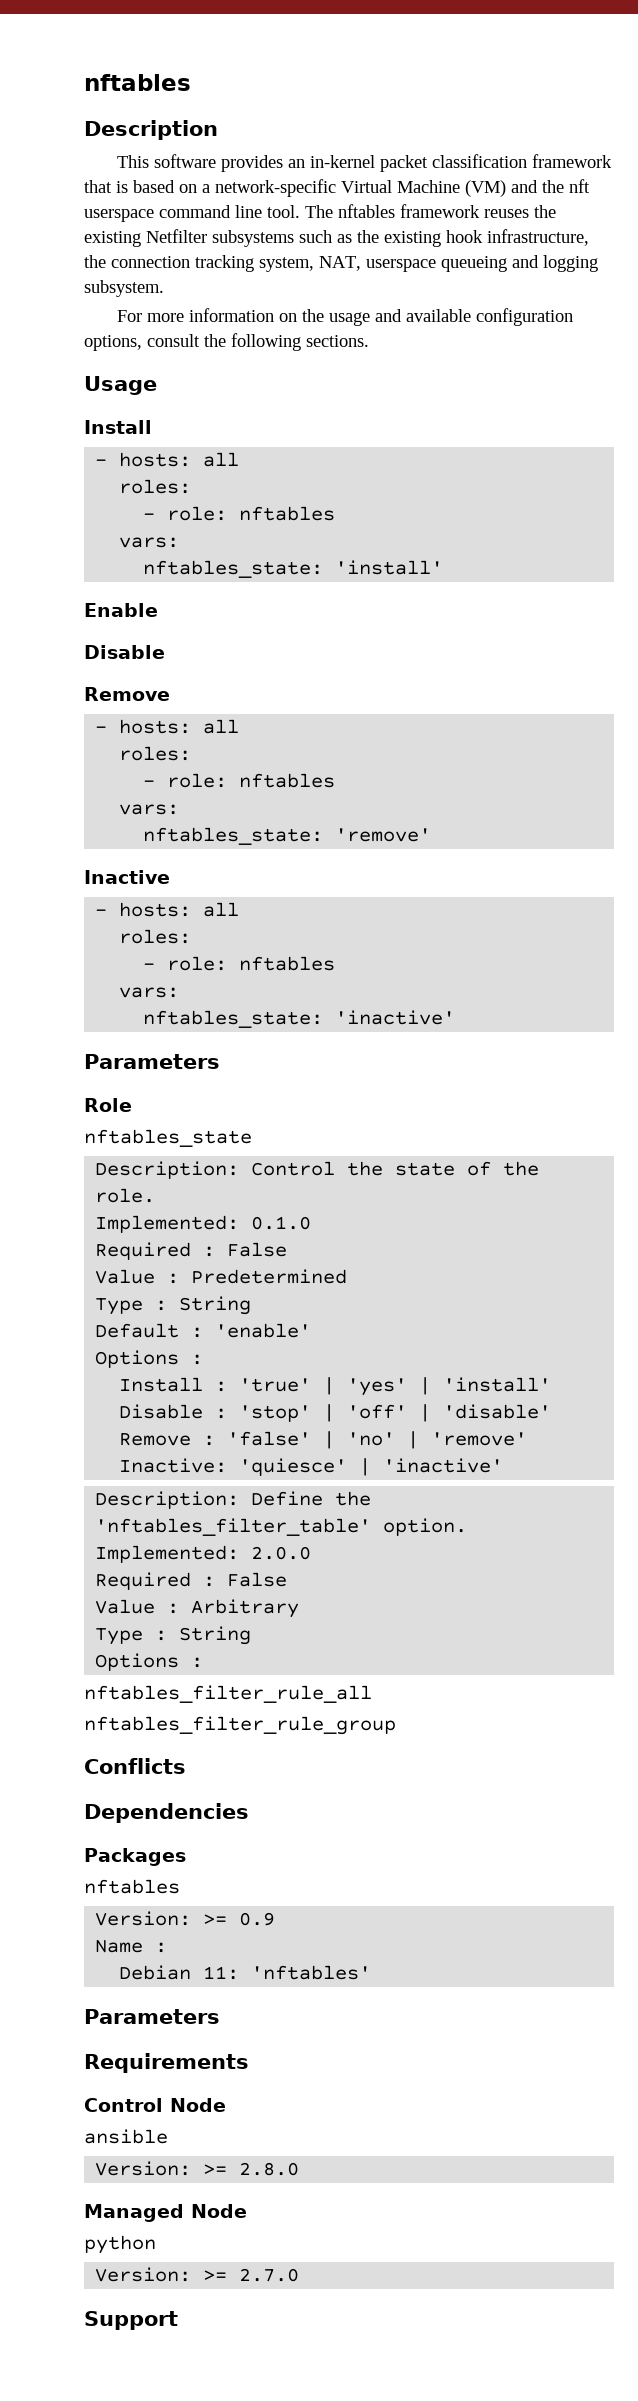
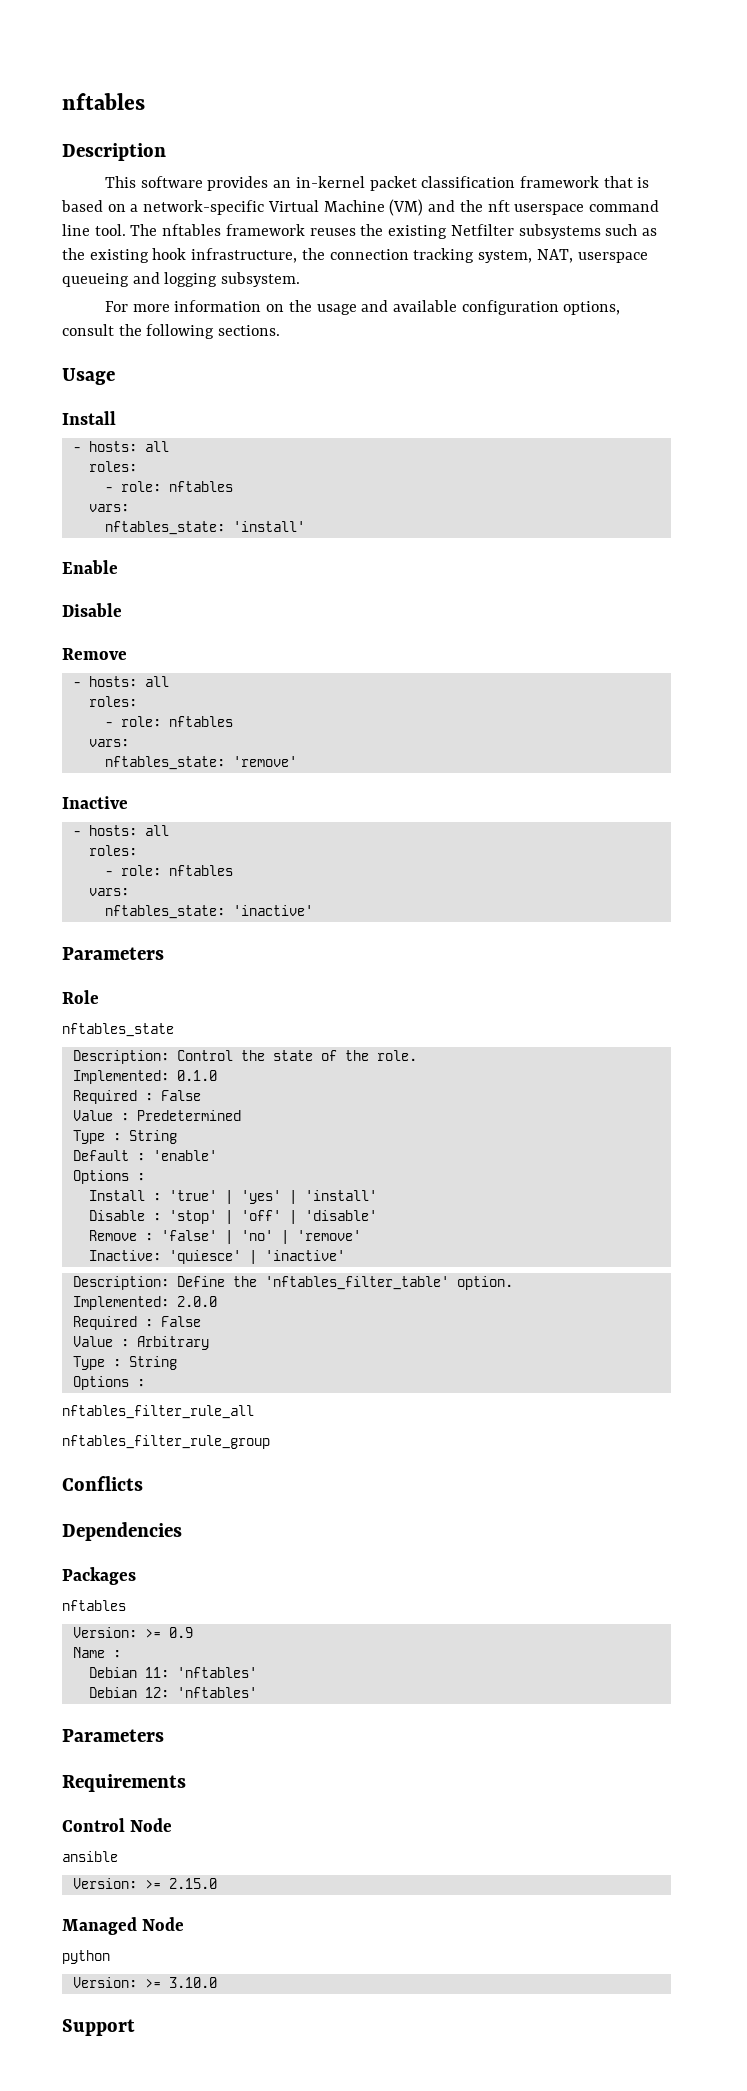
(372, 1972) none -> [88,1687,257,1698] // Debian 12: 'nftables'
[239,2162,300,2176] 2.8.0 -> [168,1878,217,1889] 2.15.0
[239,2268,300,2282] 2.7.0 -> [168,1977,217,1988] 3.10.0

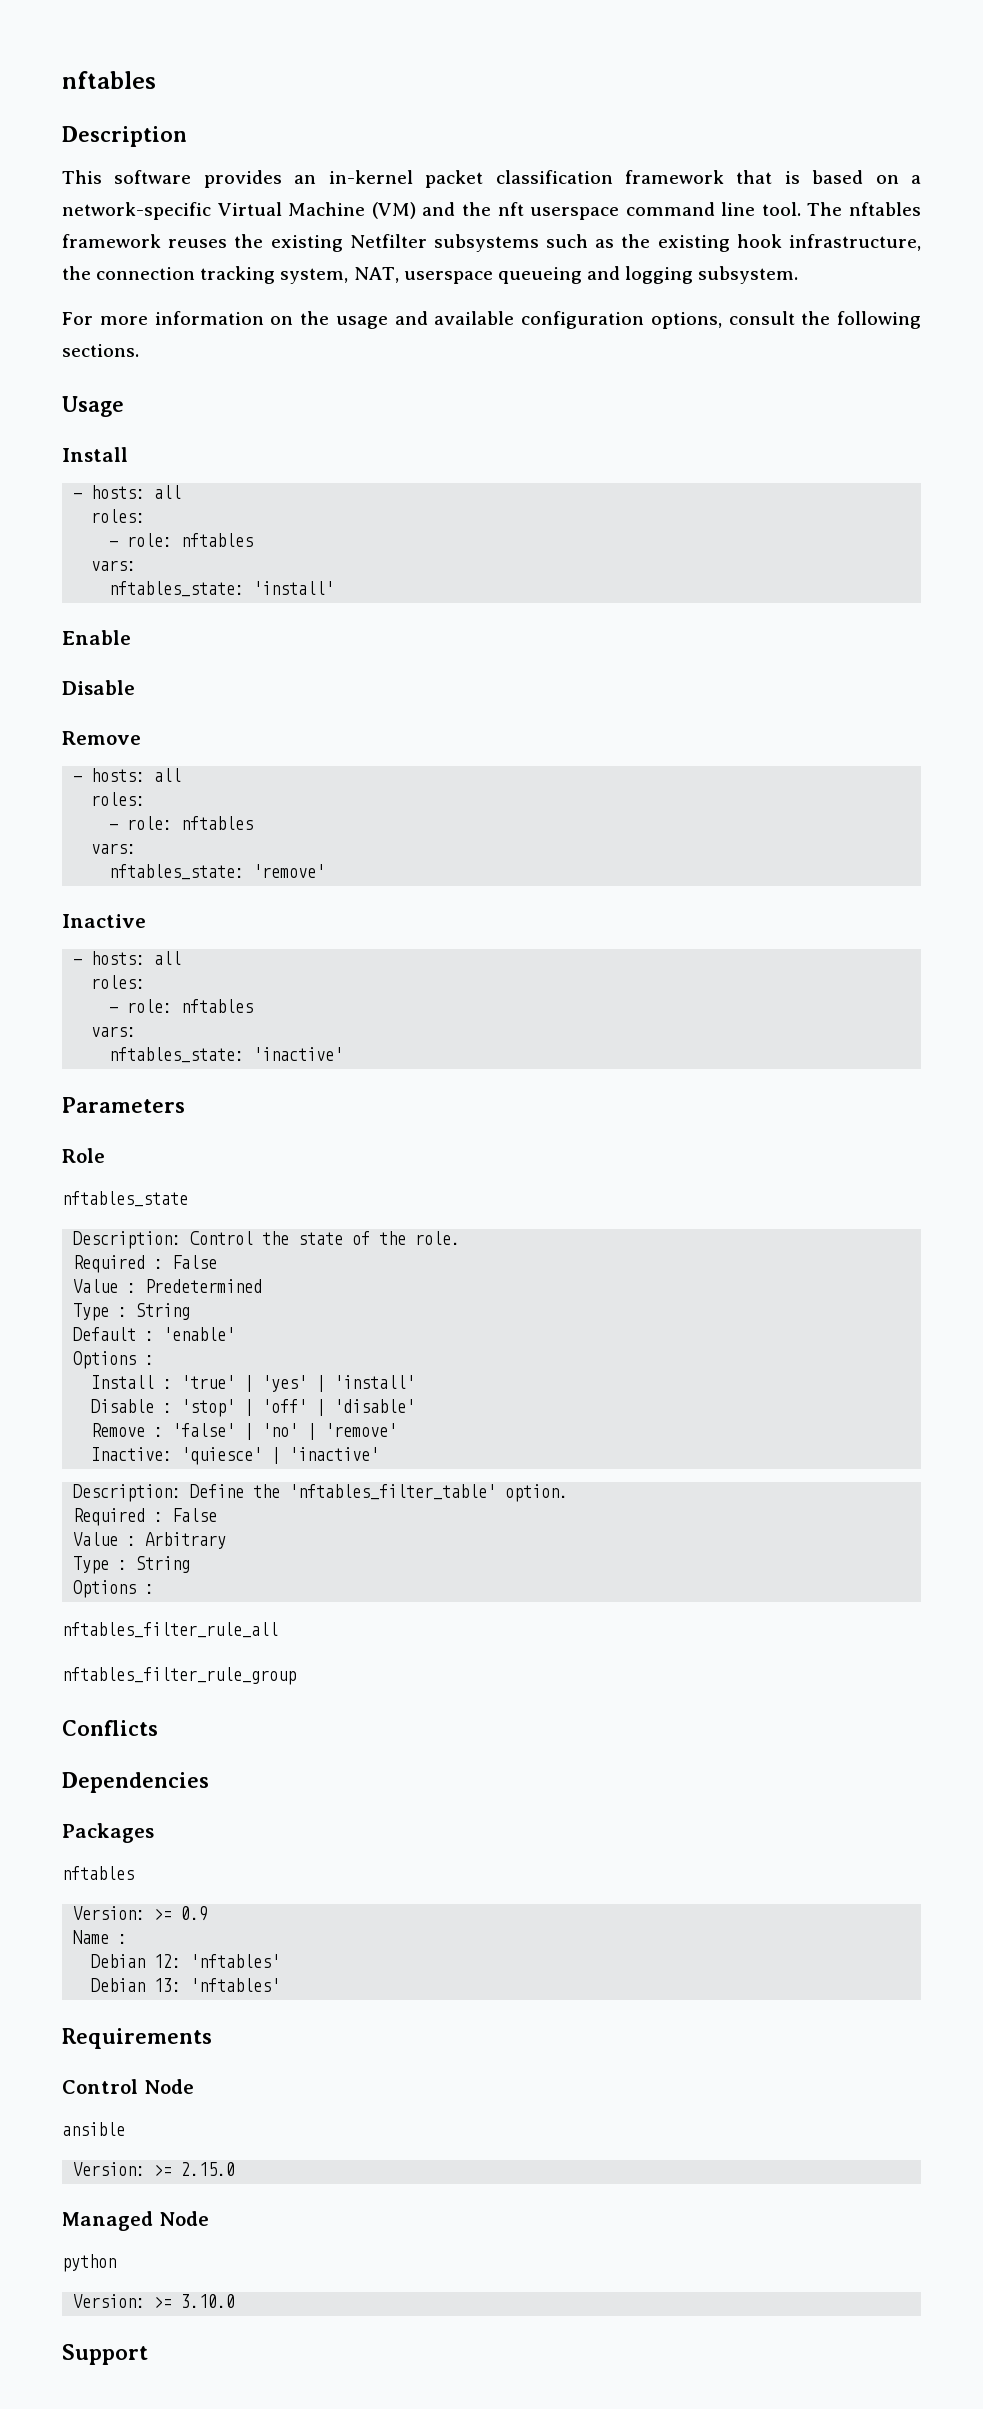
[72,1070,217,1084] // Implemented: 0.1.0 -> (461, 1238) none
[72,1296,217,1310] // Implemented: 2.0.0 -> (569, 1493) none
[144,1667,169,1678] 11: -> [154,1954,182,1968] 12:
[144,1687,257,1698] [62,1729,164,1742] 12: 'nftables' // Parameters -> [154,1978,281,1992] 13: 'nftables'

